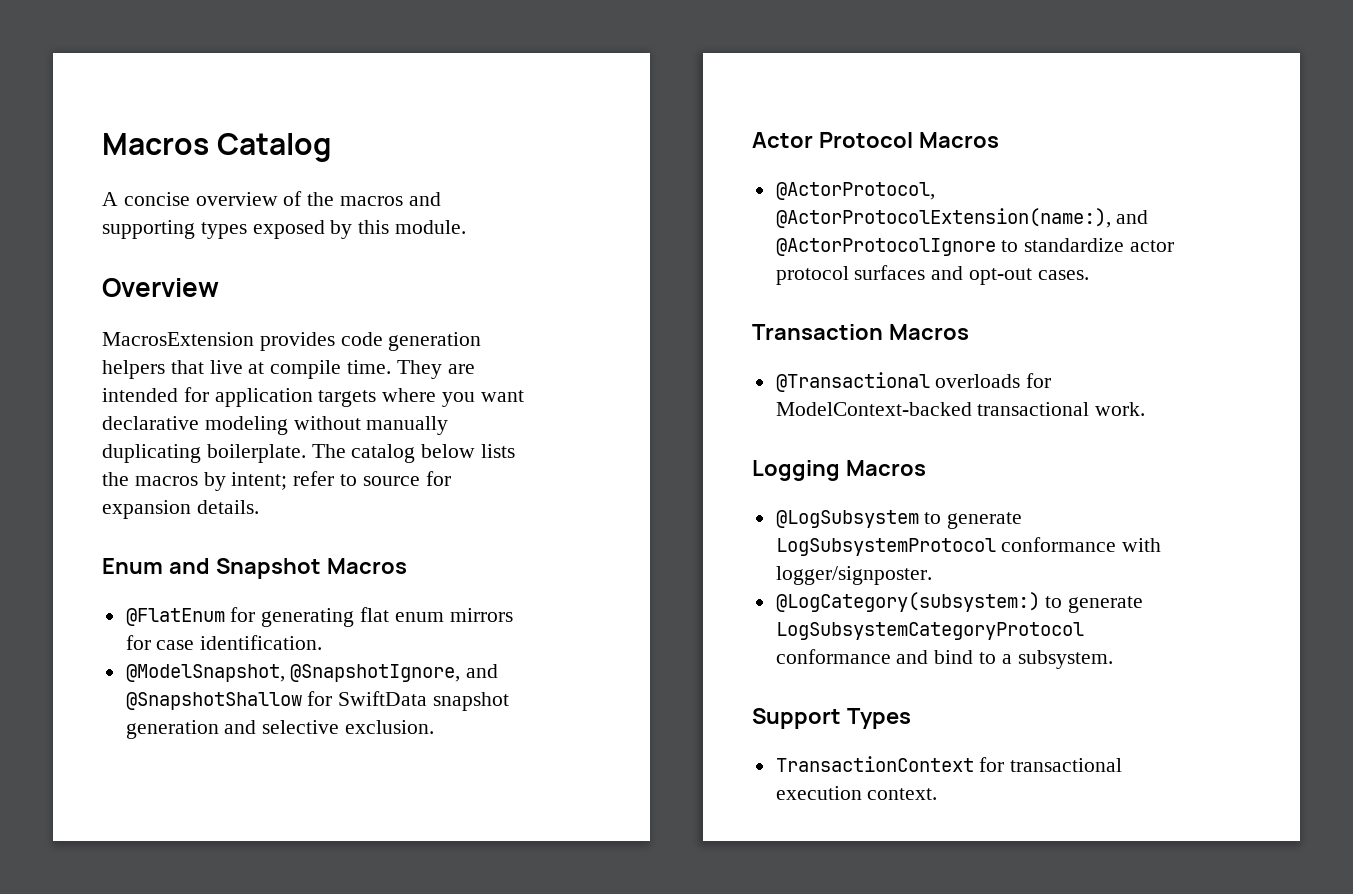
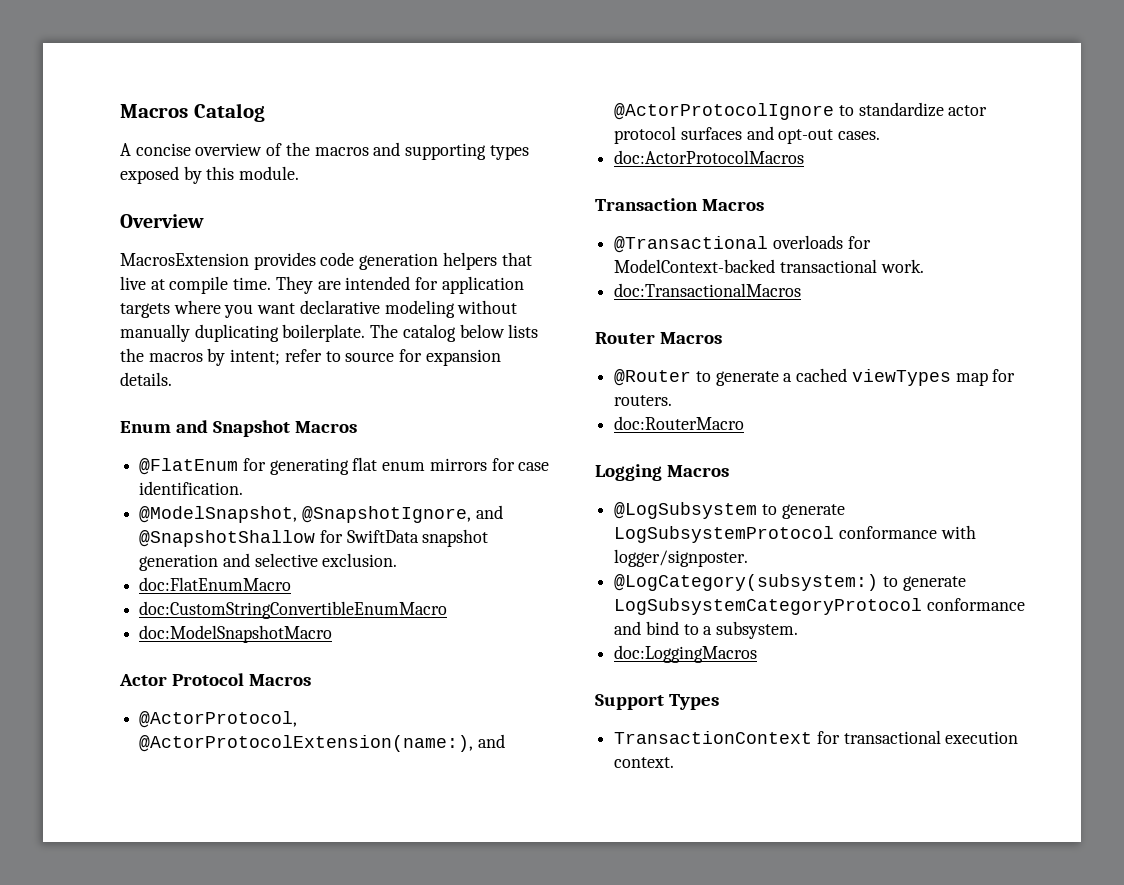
(435, 727) none -> [139,577,292,591] [139,601,448,619] [139,625,333,643] // doc:FlatEnumMacro // doc:CustomStringConvertibleEnumMacro // doc:ModelSnapshotMacro
(1089, 275) none -> [614,150,805,164] // doc:ActorProtocolMacros
(1146, 409) none -> [614,283,802,297] [595,332,722,344] [614,368,1016,386] [614,395,673,406] [614,416,745,430] // doc:TransactionalMacros // Router Macros // @Router to generate a cached viewTypes map for routers. // doc:RouterMacro
(1113, 659) none -> [614,645,758,663] // doc:LoggingMacros

